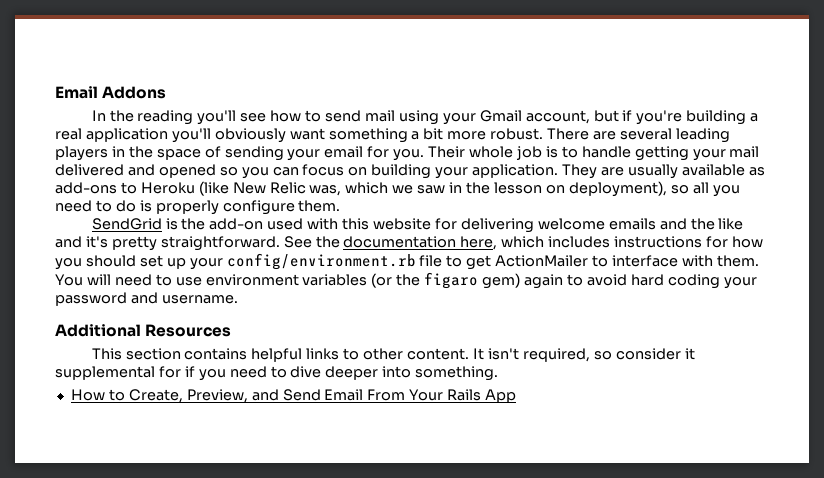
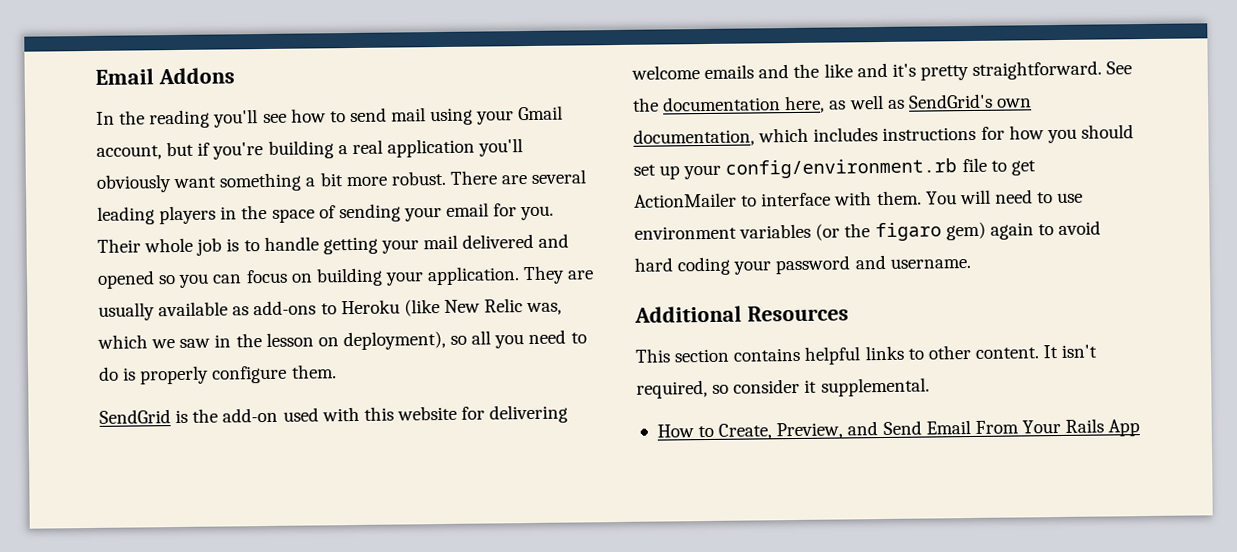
(498, 243) none -> [829,93,1032,110] [633,128,755,147] as well as SendGrid's own documentation,
[55,366,499,381] supplemental for if you need to dive deeper into something. -> [820,377,930,397] supplemental.

